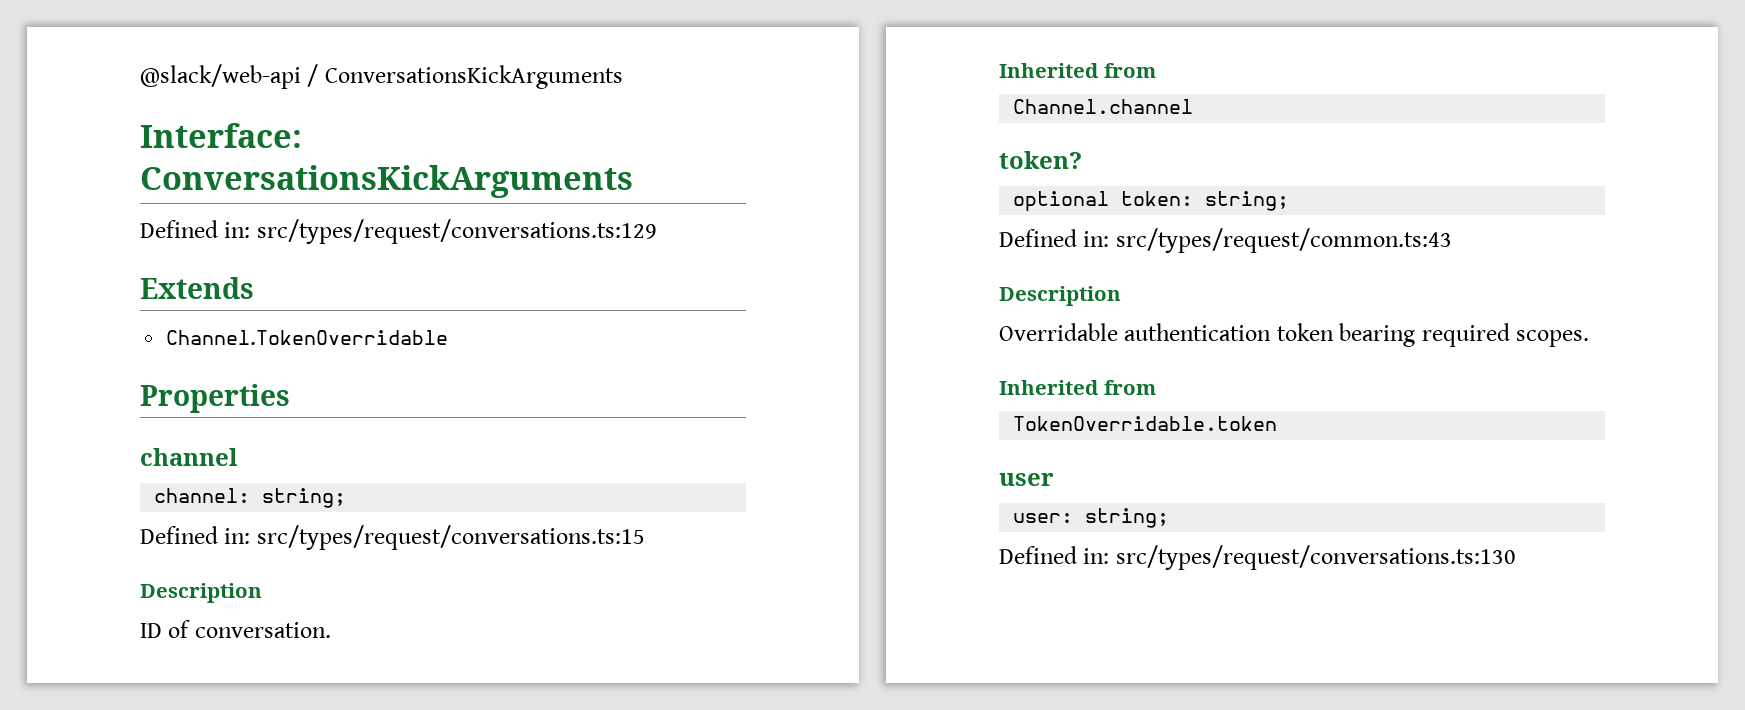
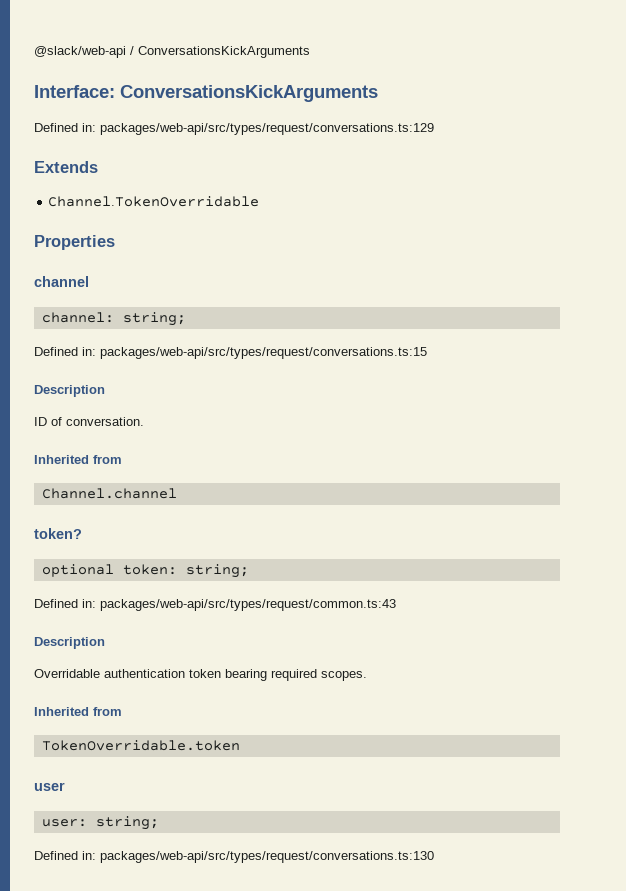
[256,219,657,244] src/types/request/conversations.ts:129 -> [100,123,434,135] packages/web-api/src/types/request/conversations.ts:129
[256,525,645,550] src/types/request/conversations.ts:15 -> [100,347,427,359] packages/web-api/src/types/request/conversations.ts:15
[1115,228,1452,253] src/types/request/common.ts:43 -> [100,599,396,611] packages/web-api/src/types/request/common.ts:43
[1115,545,1516,570] src/types/request/conversations.ts:130 -> [100,851,434,863] packages/web-api/src/types/request/conversations.ts:130

